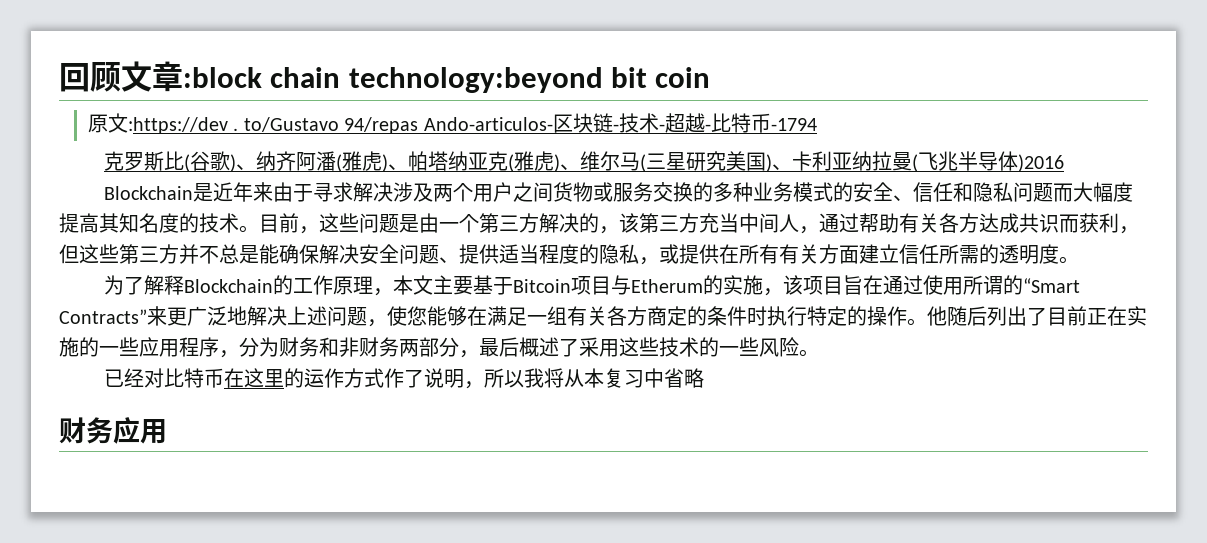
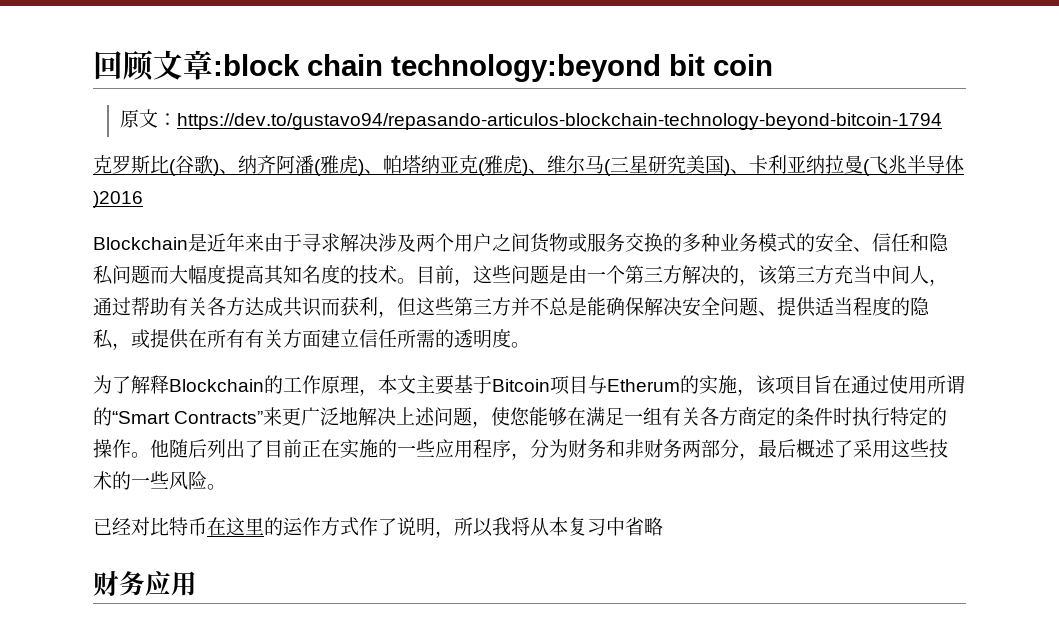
[127,113,817,134] :https://dev . to/Gustavo 94/repas Ando-articulos-区块链-技术-超越-比特币-1794 -> [157,113,942,130] ：https://dev.to/gustavo94/repasando-articulos-blockchain-technology-beyond-bitcoin-1794

